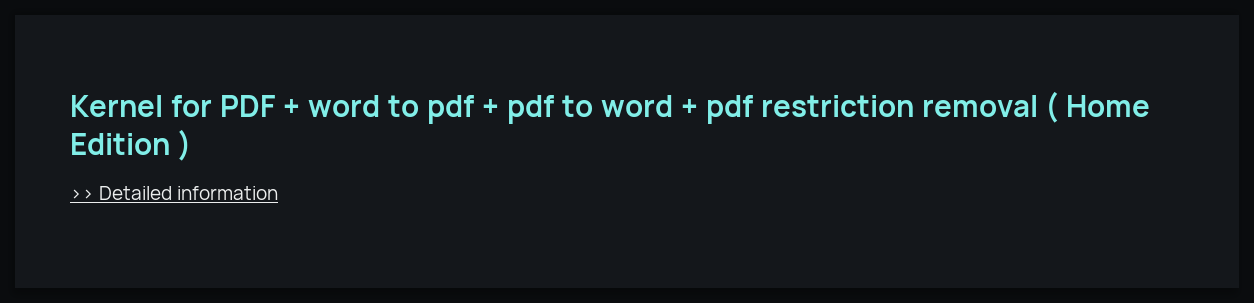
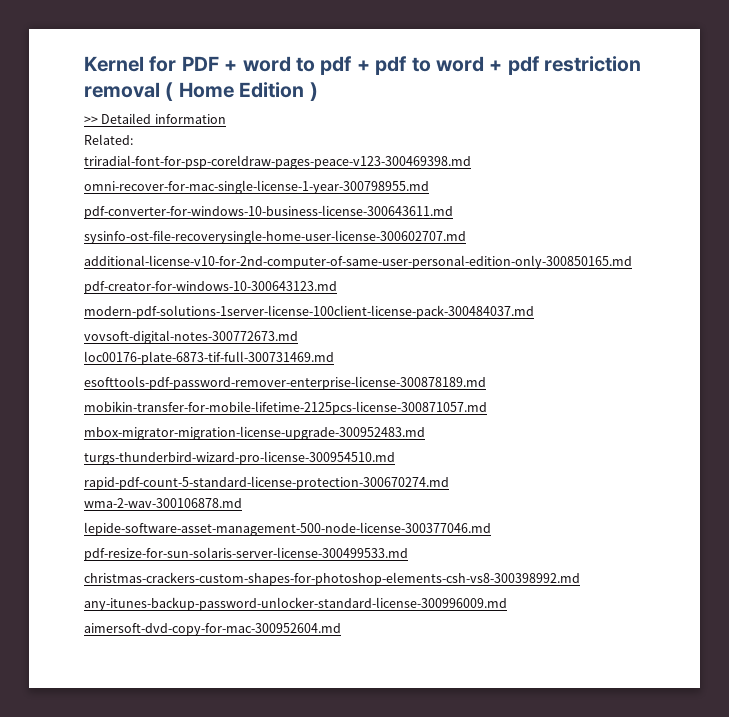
(279, 193) none -> [84,134,133,145] [84,155,471,169] [84,180,429,194] [84,205,453,219] [84,230,466,244] [84,255,632,269] [84,281,337,294] [84,305,534,319] [84,330,298,344] [84,351,334,365] [84,376,486,390] [84,401,487,415] [84,426,425,440] [84,451,395,465] [84,476,449,490] [84,498,242,508] [84,522,491,536] [84,547,408,561] [84,572,580,586] [84,597,507,611] [84,623,341,636] // Related: // triradial-font-for-psp-coreldraw-pages-peace-v123-300469398.md // omni-recover-for-mac-single-license-1-year-300798955.md // pdf-converter-for-windows-10-business-license-300643611.md // sysinfo-ost-file-recoverysingle-home-user-license-300602707.md // additional-license-v10-for-2nd-computer-of-same-user-personal-edition-only-300850165.md // pdf-creator-for-windows-10-300643123.md // modern-pdf-solutions-1server-license-100client-license-pack-300484037.md // vovsoft-digital-notes-300772673.md // loc00176-plate-6873-tif-full-300731469.md // esofttools-pdf-password-remover-enterprise-license-300878189.md // mobikin-transfer-for-mobile-lifetime-2125pcs-license-300871057.md // mbox-migrator-migration-license-upgrade-300952483.md // turgs-thunderbird-wizard-pro-license-300954510.md // rapid-pdf-count-5-standard-license-protection-300670274.md // wma-2-wav-300106878.md // lepide-software-asset-management-500-node-license-300377046.md // pdf-resize-for-sun-solaris-server-license-300499533.md // christmas-crackers-custom-shapes-for-photoshop-elements-csh-vs8-300398992.md // any-itunes-backup-password-unlocker-standard-license-300996009.md // aimersoft-dvd-copy-for-mac-300952604.md

